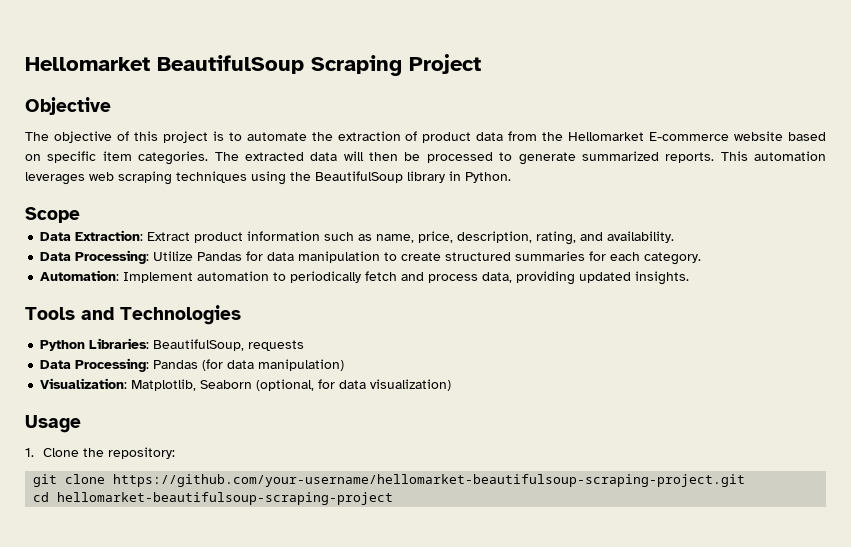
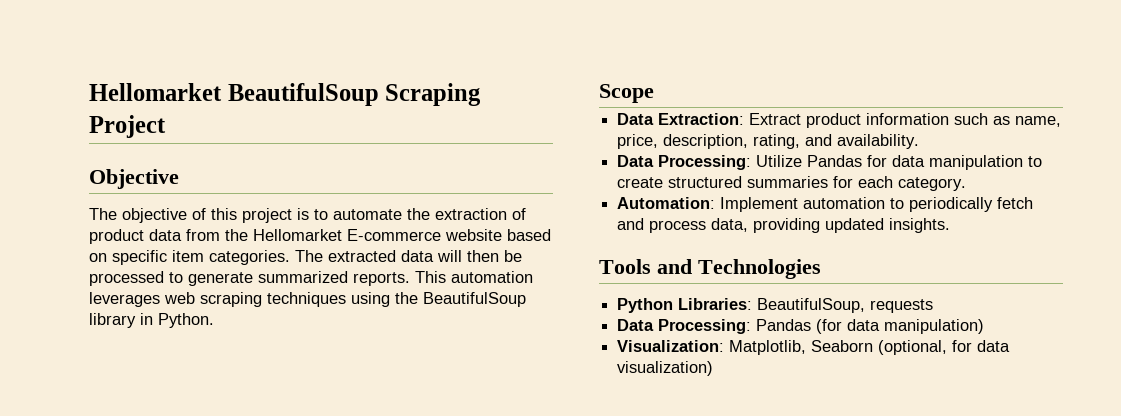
[25,415,81,433] [25,447,176,459] [33,474,746,487] [33,492,394,505] // Usage // 1. Clone the repository: // git clone https://github.com/your-username/hellomarket-beautifulsoup-scraping-project.git // cd hellomarket-beautifulsoup-scraping-project -> (714, 368) none

